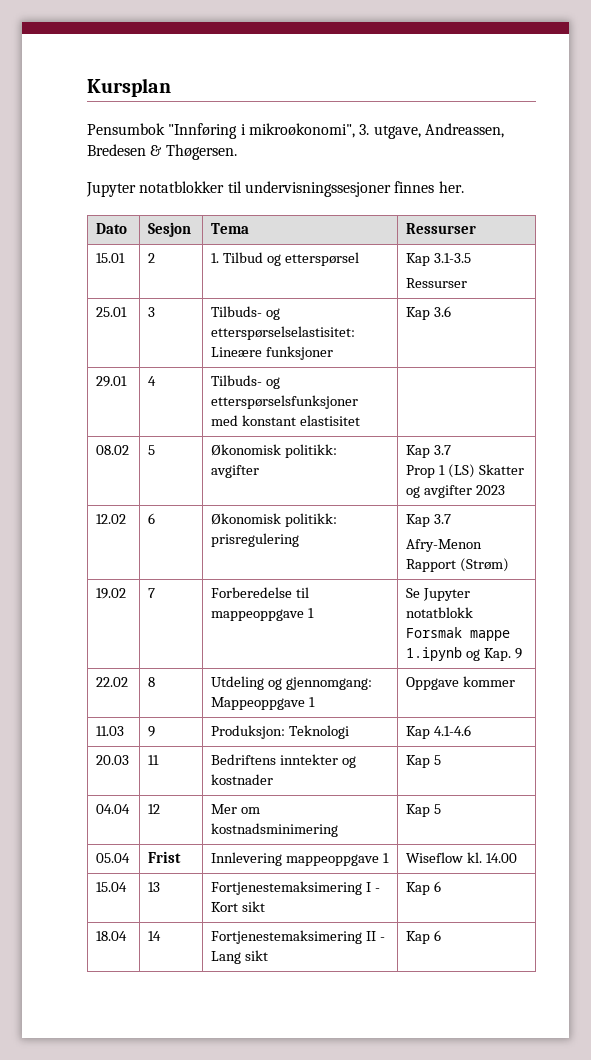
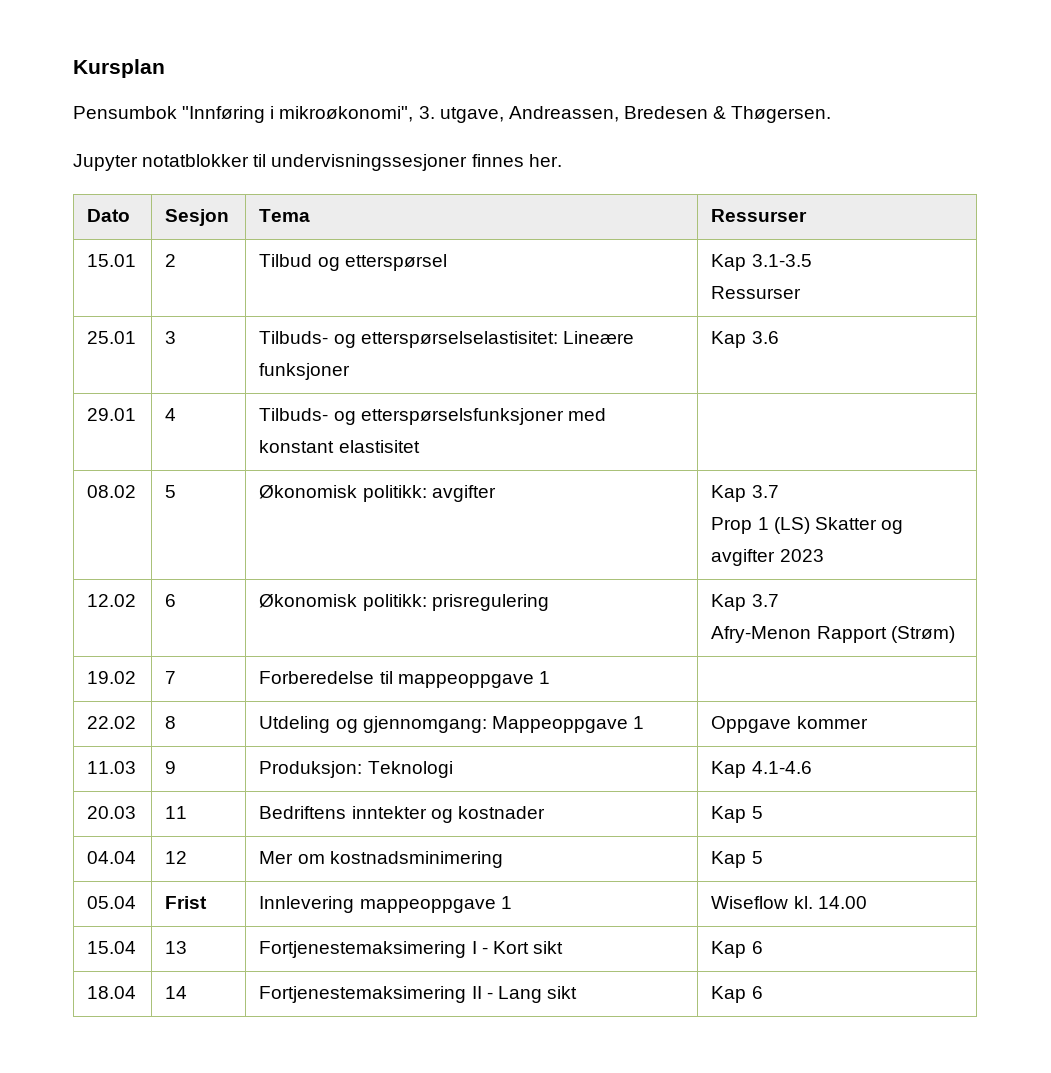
[211,253,220,263] 1. -> (177, 260) none
[406,588,471,601] [406,607,474,618] [406,627,511,641] [406,647,523,661] Se Jupyter notatblokk Forsmak mappe 1.ipynb og Kap. 9 -> (550, 677) none

